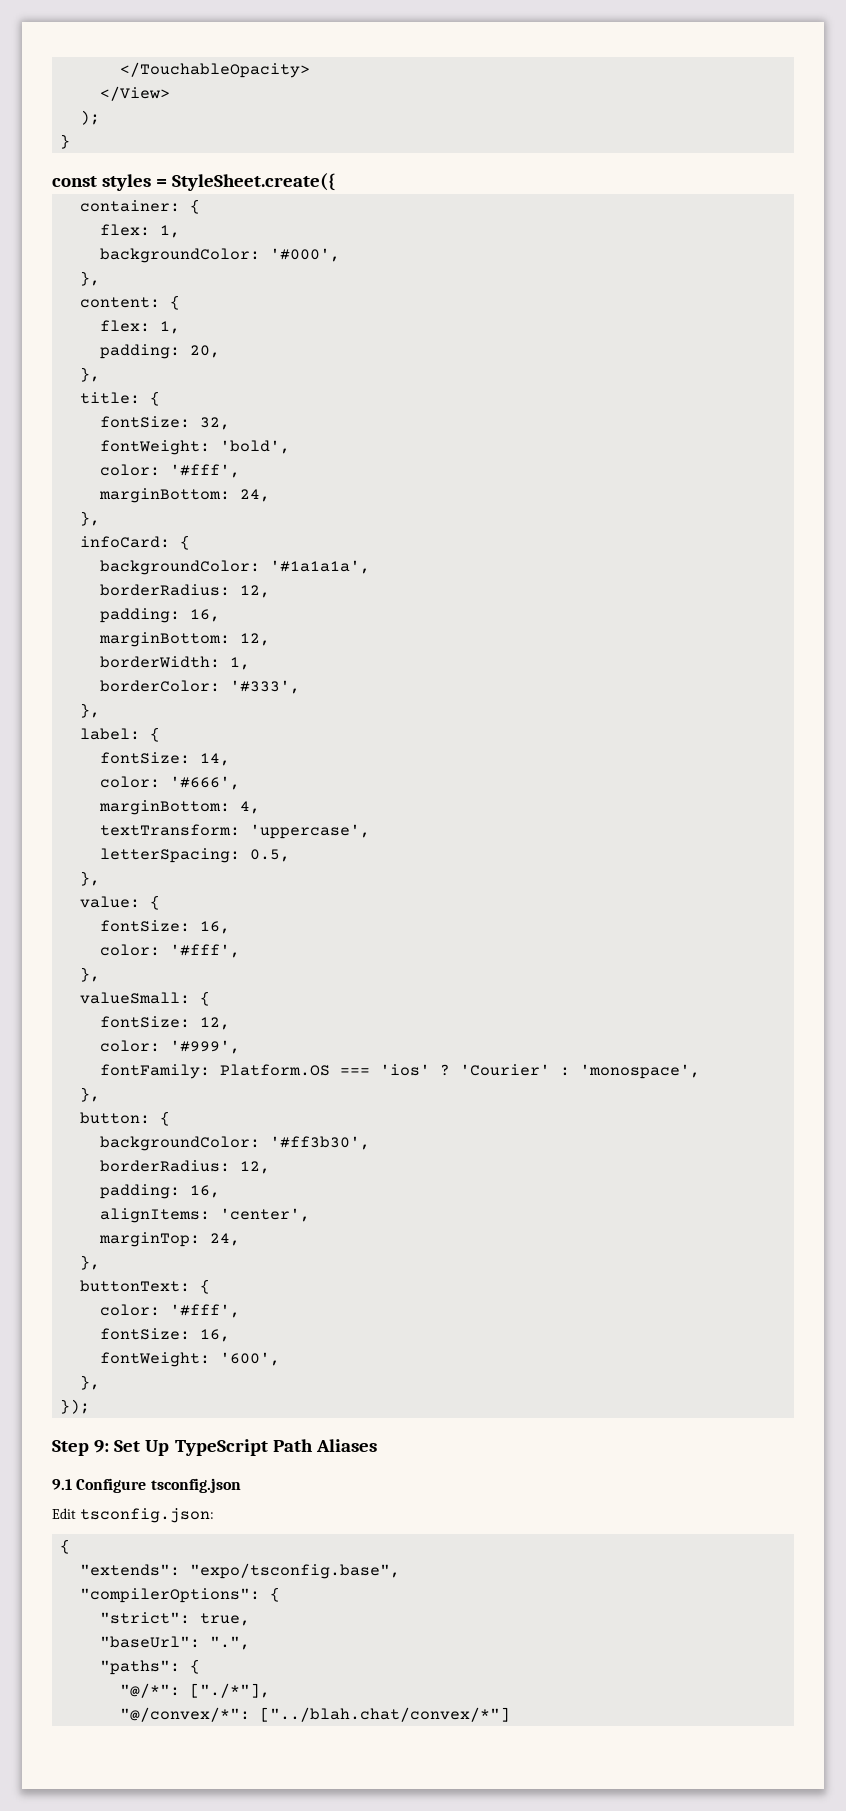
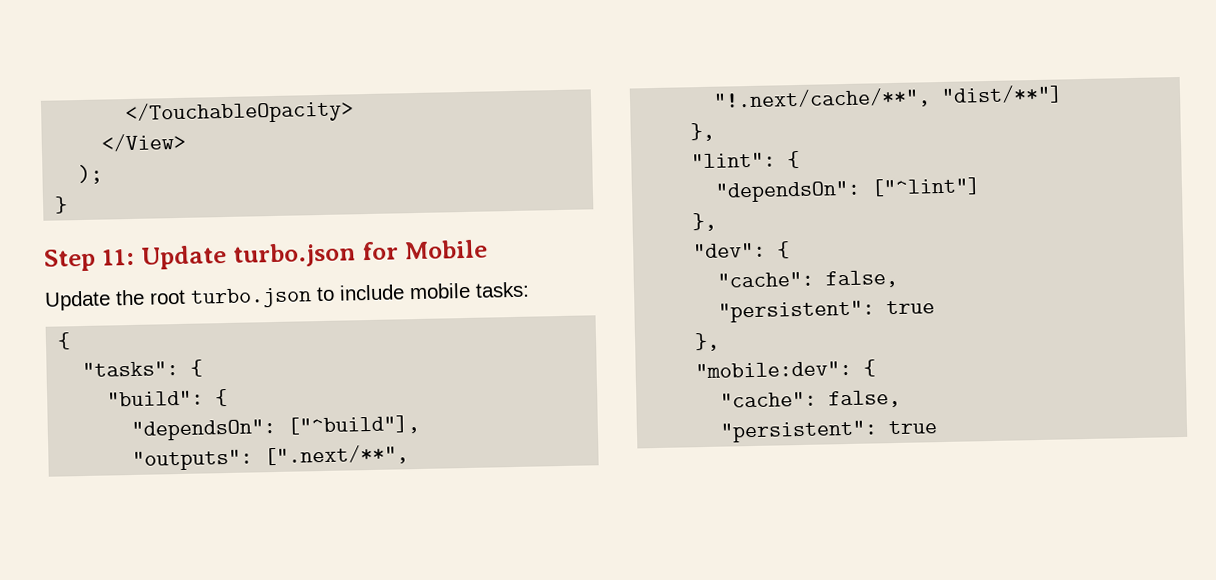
[52,173,336,191] [80,199,201,214] [100,224,181,238] [100,248,341,263] [80,271,101,286] [80,295,181,310] [100,320,181,334] [100,344,221,359] [80,367,101,382] [80,391,161,406] [100,416,231,430] [100,440,291,455] [100,464,241,478] [99,488,271,503] [80,511,101,526] [80,535,191,550] [100,560,371,575] [100,584,271,598] [100,608,221,623] [99,632,271,647] [100,656,251,670] [100,680,301,694] [80,703,101,718] [80,727,161,742] [100,752,231,766] [100,776,241,790] [99,800,261,815] [100,824,371,839] [100,848,291,863] [80,871,101,886] [80,895,161,910] [100,920,231,934] [100,944,241,958] [80,967,101,982] [80,991,211,1006] [100,1016,231,1030] [100,1040,241,1054] [100,1064,701,1079] [80,1087,101,1102] [80,1111,171,1126] [100,1136,371,1151] [100,1160,271,1174] [100,1184,221,1199] [100,1208,311,1223] [99,1232,241,1247] [80,1255,101,1270] [80,1279,211,1294] [100,1304,241,1318] [100,1328,231,1342] [100,1352,281,1367] [80,1375,101,1390] [60,1399,91,1414] [52,1439,377,1456] [52,1478,241,1493] [52,1508,214,1523] [60,1539,71,1554] [80,1563,401,1579] [80,1587,281,1603] [100,1612,251,1626] [100,1636,251,1650] [100,1659,201,1675] [120,1683,271,1698] [120,1707,511,1722] const styles = StyleSheet.create({ // container: { // flex: 1, // backgroundColor: '#000', // }, // content: { // flex: 1, // padding: 20, // }, // title: { // fontSize: 32, // fontWeight: 'bold', // color: '#fff', // marginBottom: 24, // }, // infoCard: { // backgroundColor: '#1a1a1a', // borderRadius: 12, // padding: 16, // marginBottom: 12, // borderWidth: 1, // borderColor: '#333', // }, // label: { // fontSize: 14, // color: '#666', // marginBottom: 4, // textTransform: 'uppercase', // letterSpacing: 0.5, // }, // value: { // fontSize: 16, // color: '#fff', // }, // valueSmall: { // fontSize: 12, // color: '#999', // fontFamily: Platform.OS === 'ios' ? 'Courier' : 'monospace', // }, // button: { // backgroundColor: '#ff3b30', // borderRadius: 12, // padding: 16, // alignItems: 'center', // marginTop: 24, // }, // buttonText: { // color: '#fff', // fontSize: 16, // fontWeight: '600', // }, // }); // Step 9: Set Up TypeScript Path Aliases // 9.1 Configure tsconfig.json // Edit tsconfig.json: // { // "extends": "expo/tsconfig.base", // "compilerOptions": { // "strict": true, // "baseUrl": ".", // "paths": { // "@/*": ["./*"], // "@/convex/*": ["../blah.chat/convex/*"] -> [44,239,489,272] [44,281,530,311] [57,332,72,350] [82,359,204,378] [107,388,229,407] [131,414,421,442] [132,444,410,471] [713,84,1064,111] [690,122,716,142] [691,150,801,169] [715,177,982,203] [692,212,718,232] [693,241,791,259] [717,269,899,289] [718,300,936,323] [694,332,721,352] [695,359,877,379] [720,389,902,409] [720,420,939,443] Step 11: Update turbo.json for Mobile // Update the root turbo.json to include mobile tasks: // { // "tasks": { // "build": { // "dependsOn": ["^build"], // "outputs": [".next/**", "!.next/cache/**", "dist/**"] // }, // "lint": { // "dependsOn": ["^lint"] // }, // "dev": { // "cache": false, // "persistent": true // }, // "mobile:dev": { // "cache": false, // "persistent": true

